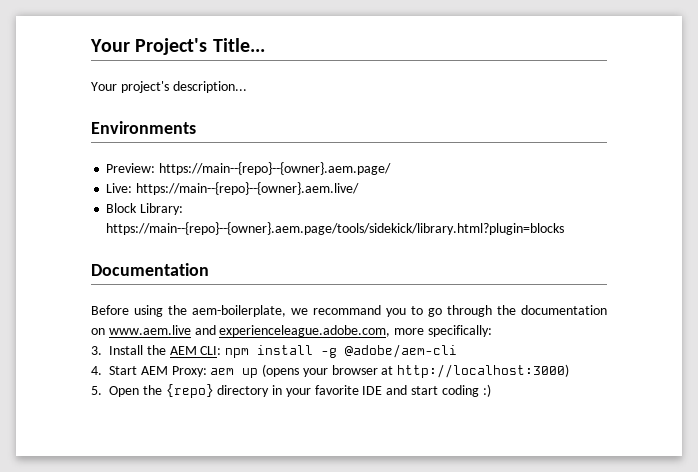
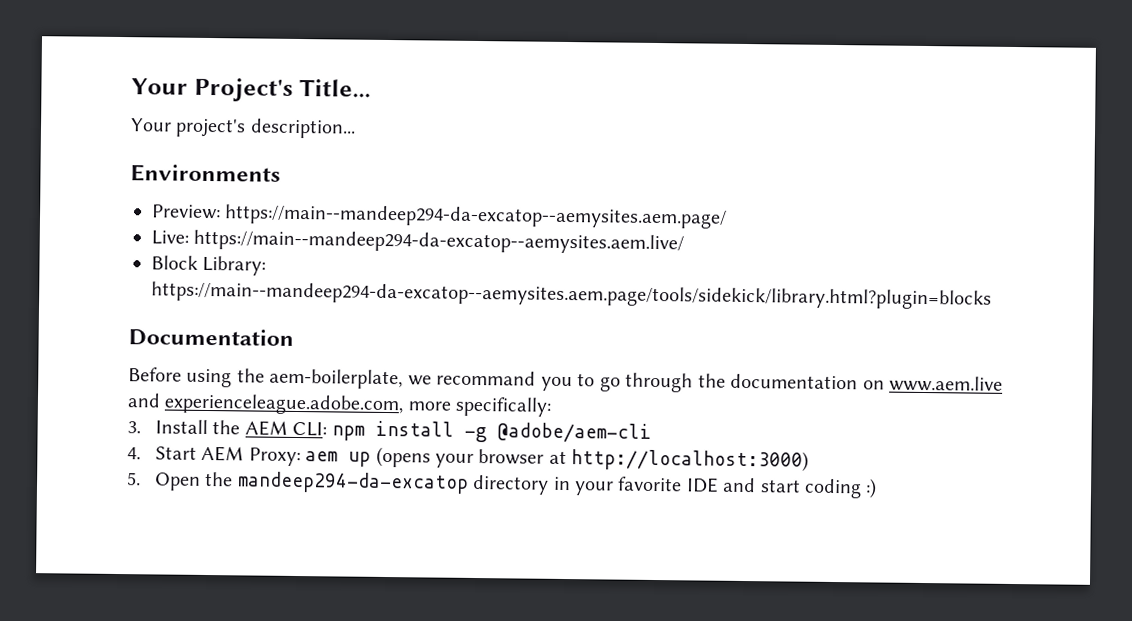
[159,162,392,175] https://main--{repo}--{owner}.aem.page/ -> [224,204,728,229] https://main--mandeep294-da-excatop--aemysites.aem.page/
[136,182,360,195] https://main--{repo}--{owner}.aem.live/ -> [193,229,685,255] https://main--mandeep294-da-excatop--aemysites.aem.live/
[106,222,565,235] https://main--{repo}--{owner}.aem.page/tools/sidekick/library.html?plugin=blocks -> [151,281,992,310] https://main--mandeep294-da-excatop--aemysites.aem.page/tools/sidekick/library.html?plugin=blocks
[165,384,214,398] {repo} -> [236,471,469,494] mandeep294-da-excatop

